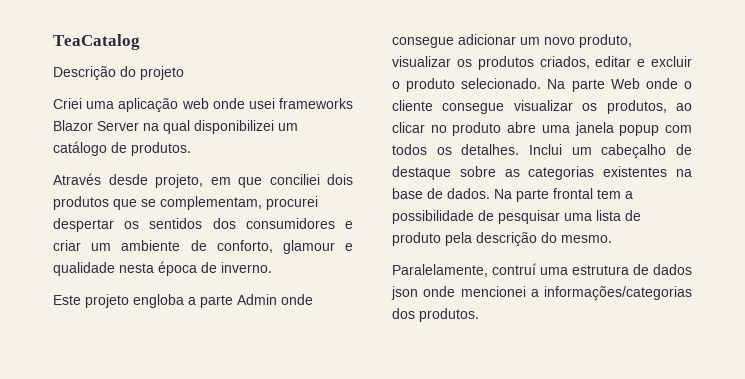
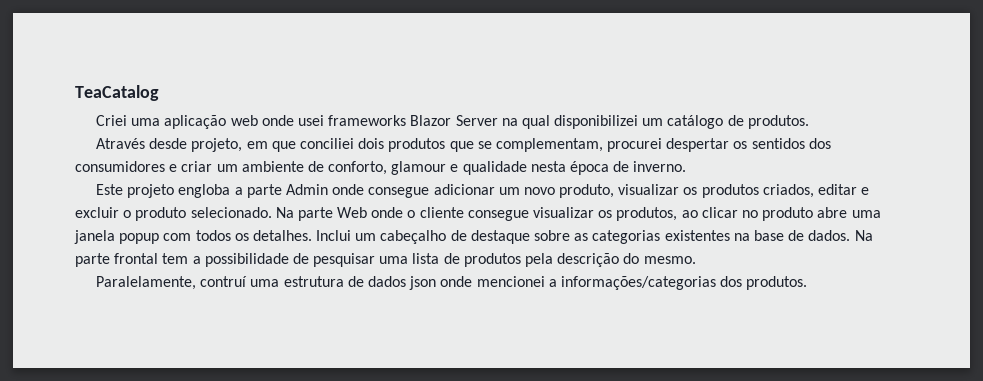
[53,66,184,80] // Descrição do projeto -> (159, 93) none
[392,232,441,246] produto -> [463,253,521,267] produtos

